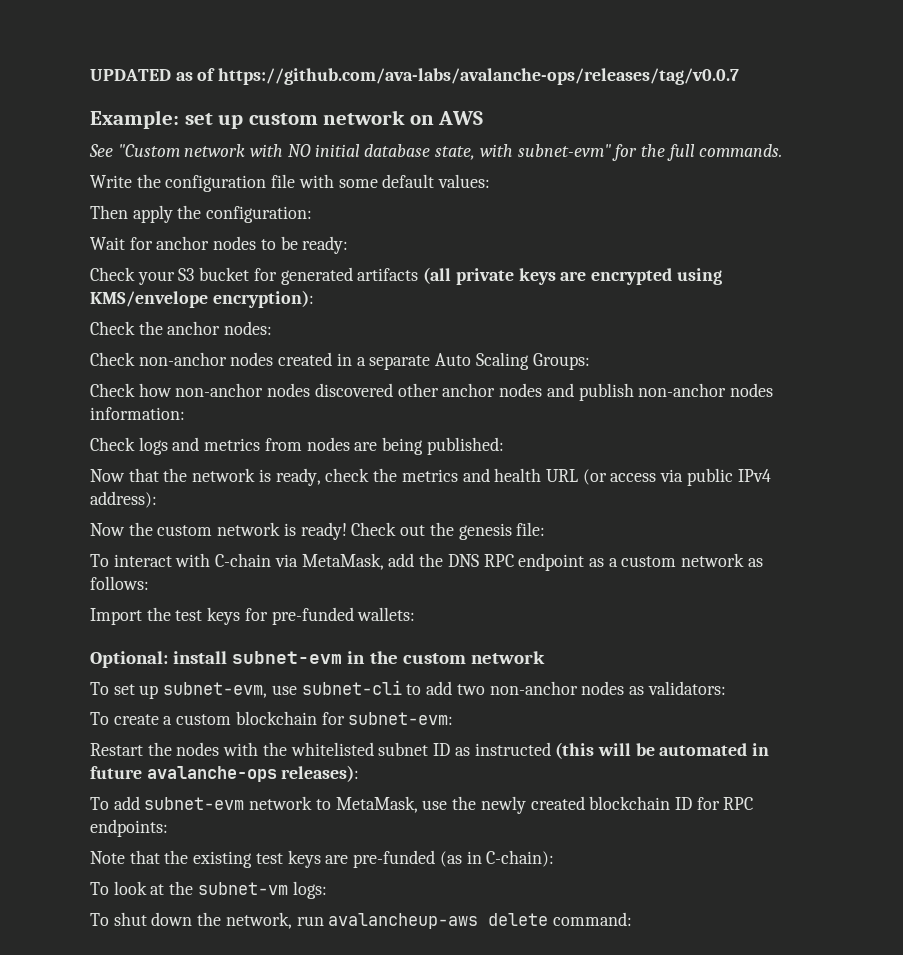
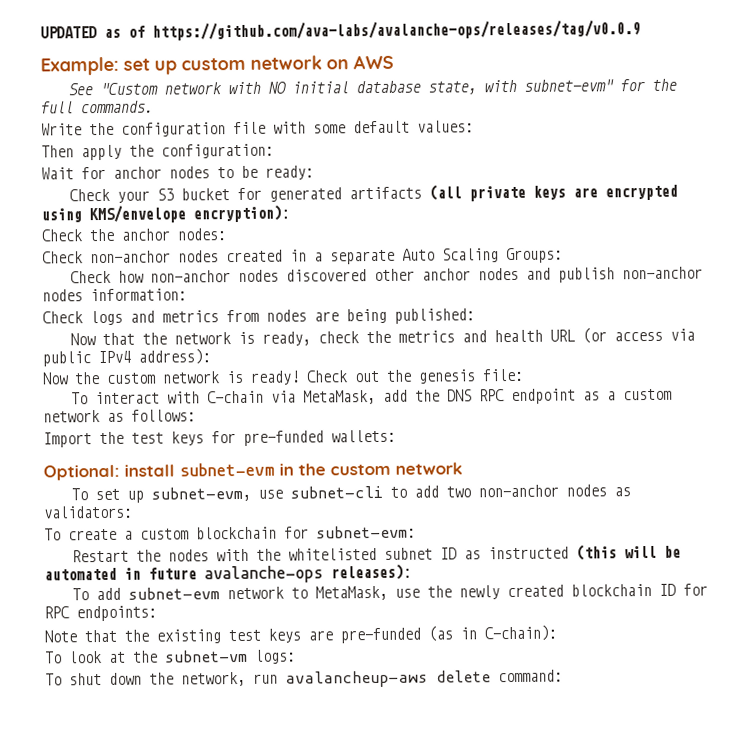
[218,68,740,85] https://github.com/ava-labs/avalanche-ops/releases/tag/v0.0.7 -> [152,20,641,41] https://github.com/ava-labs/avalanche-ops/releases/tag/v0.0.9

